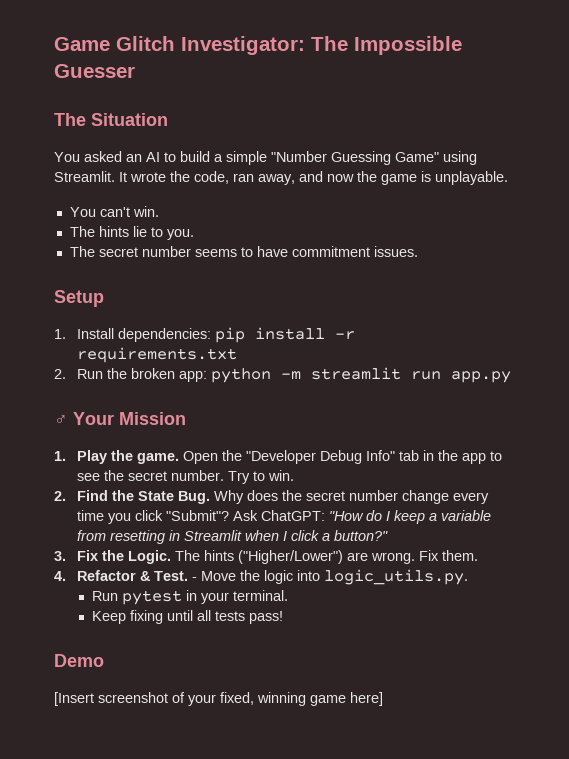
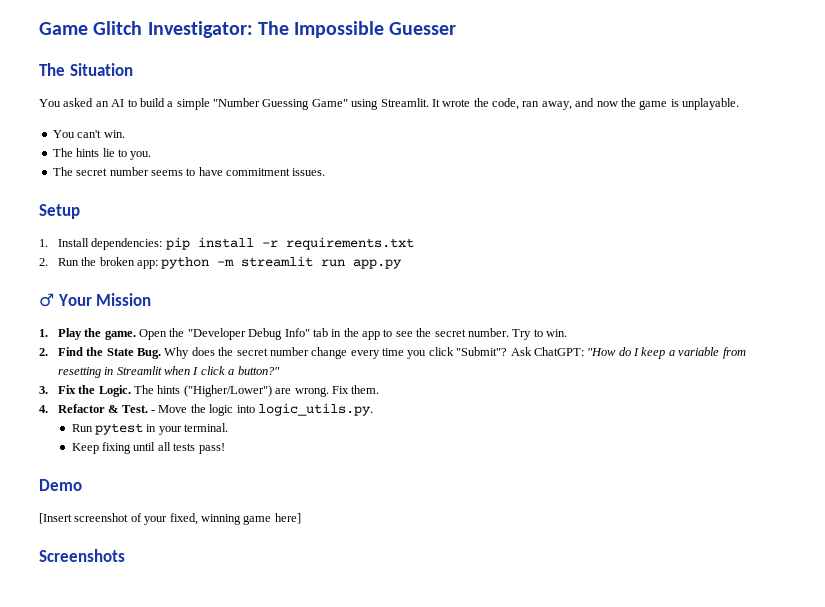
(383, 699) none -> [39,549,125,562] // Screenshots

